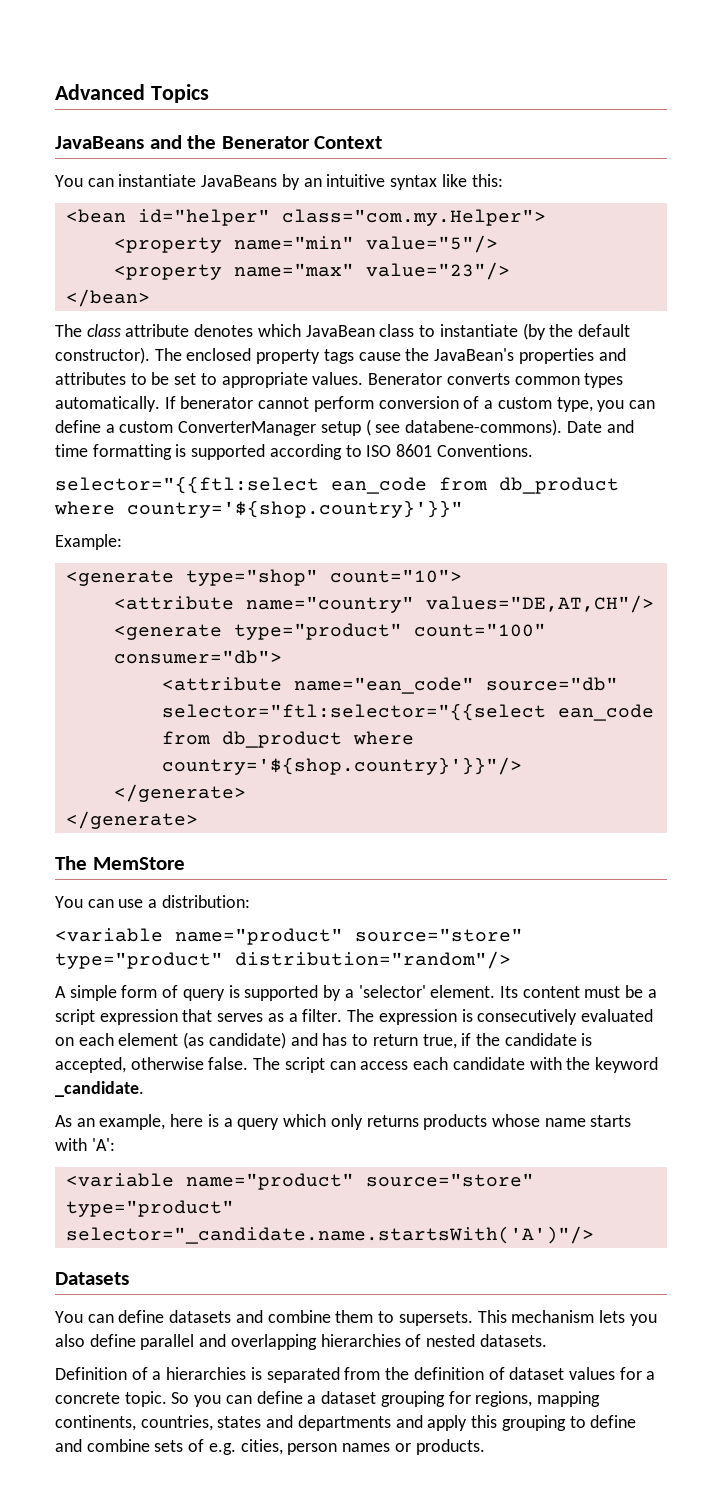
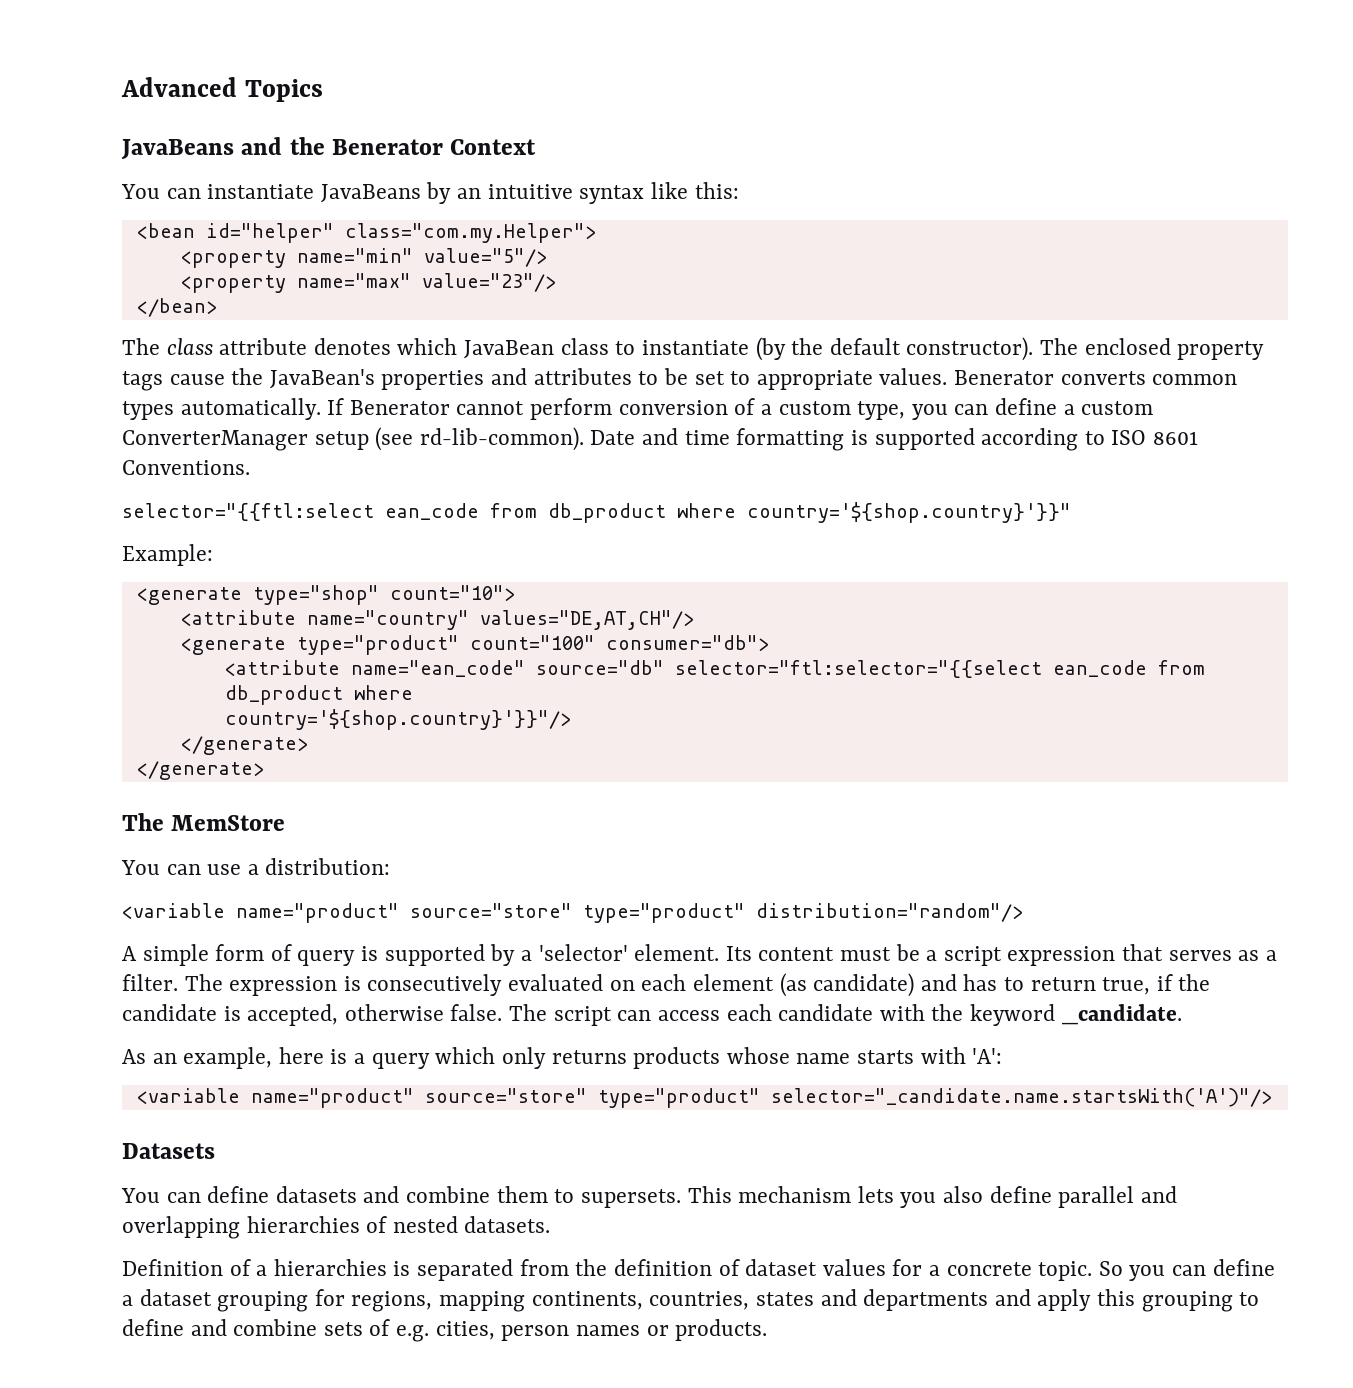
[180,396,254,409] benerator -> [349,400,450,415] Benerator
[365,419,563,436] ( see databene-commons). -> [375,427,584,451] (see rd-lib-common).

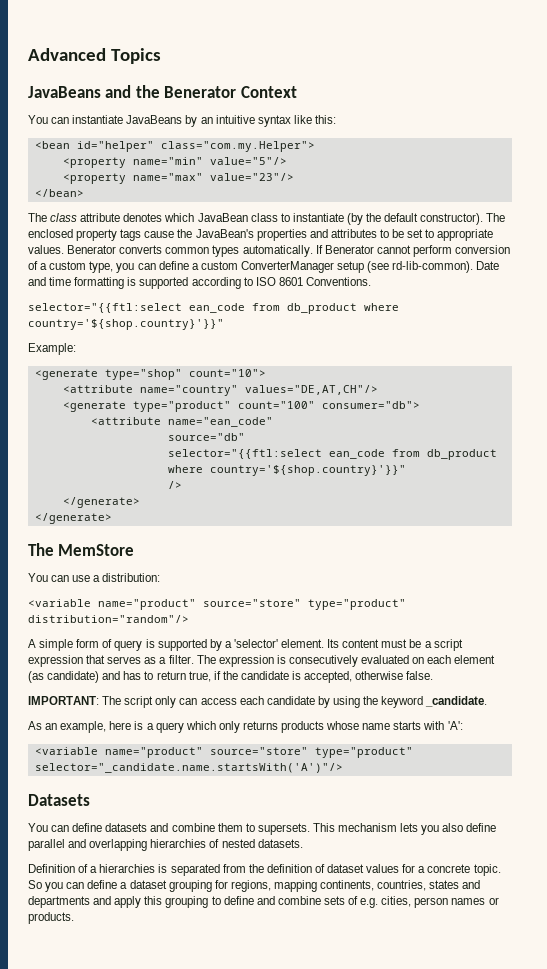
(525, 668) none -> (273, 422) //
[674,660,1205,678] [224,685,413,705] [224,709,571,730] selector="ftl:selector="{{select ean_code from db_product where // country='${shop.country}'}}"/> -> [167,449,497,460] [167,465,406,476] [167,481,182,489] // selector="{{ftl:select ean_code from db_product where country='${shop.country}'}}" // />
(503, 1012) none -> [28,696,99,705] // IMPORTANT:
(612, 1016) none -> [155,696,177,708] only
[879,1004,925,1021] with -> [317,696,360,708] by using

